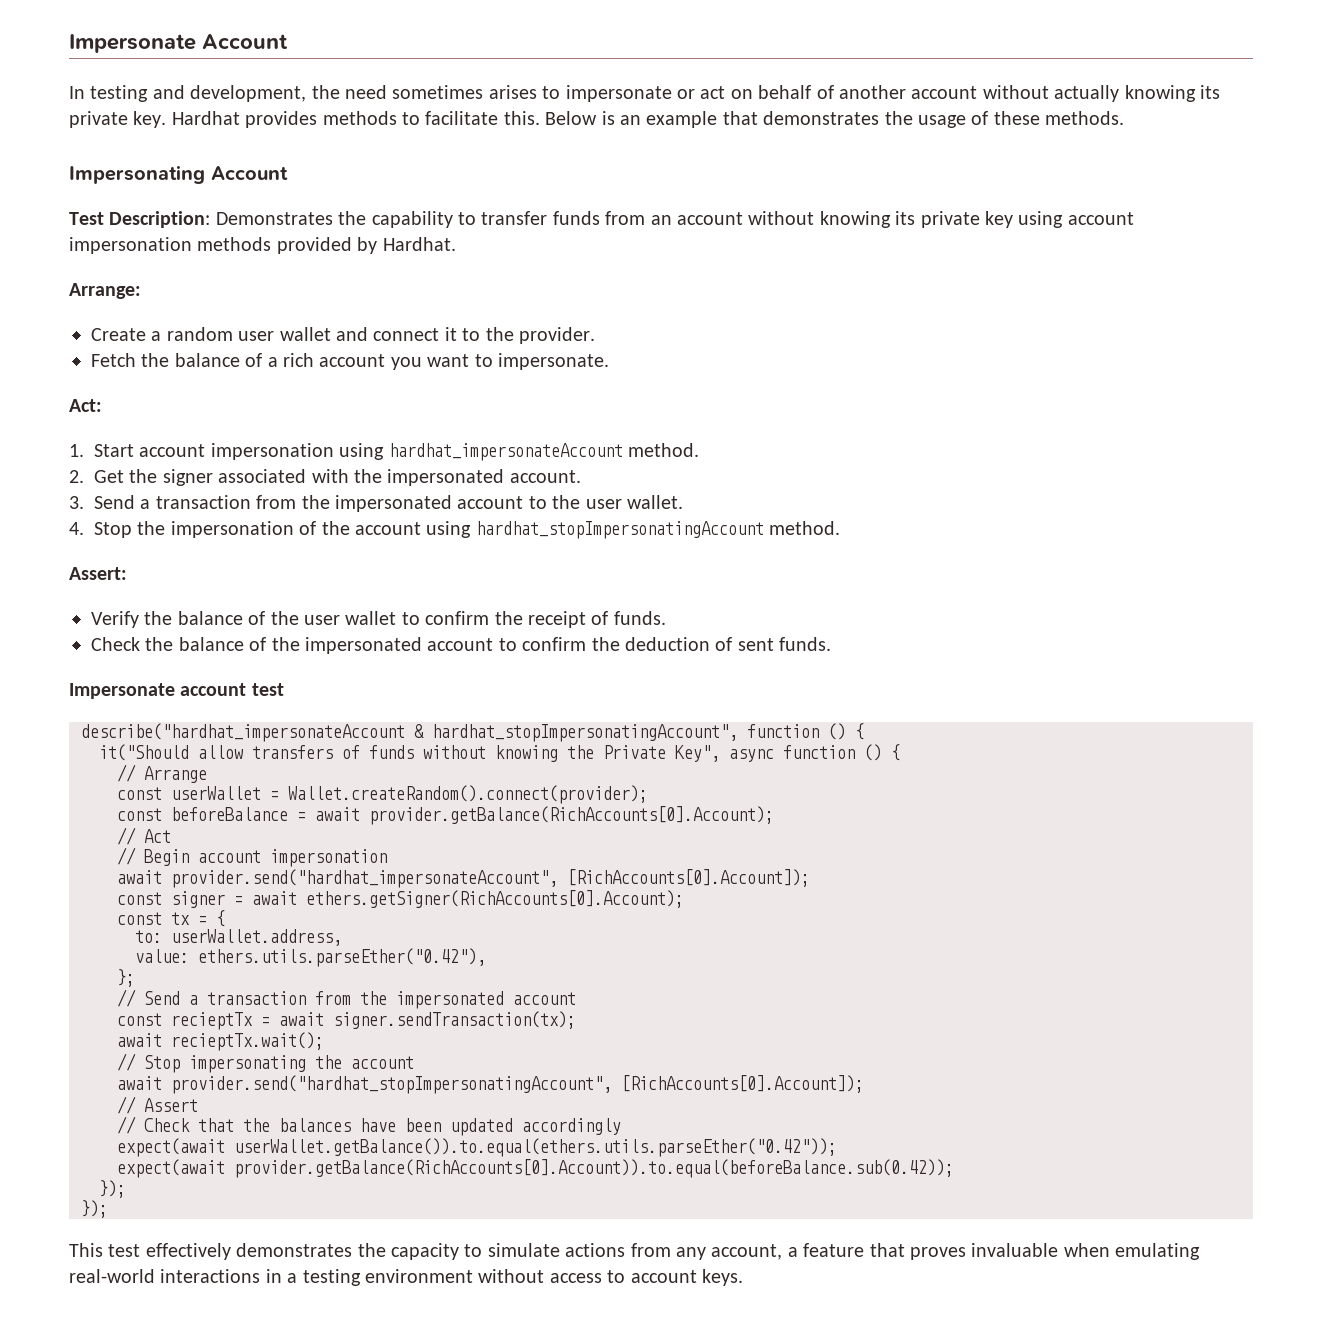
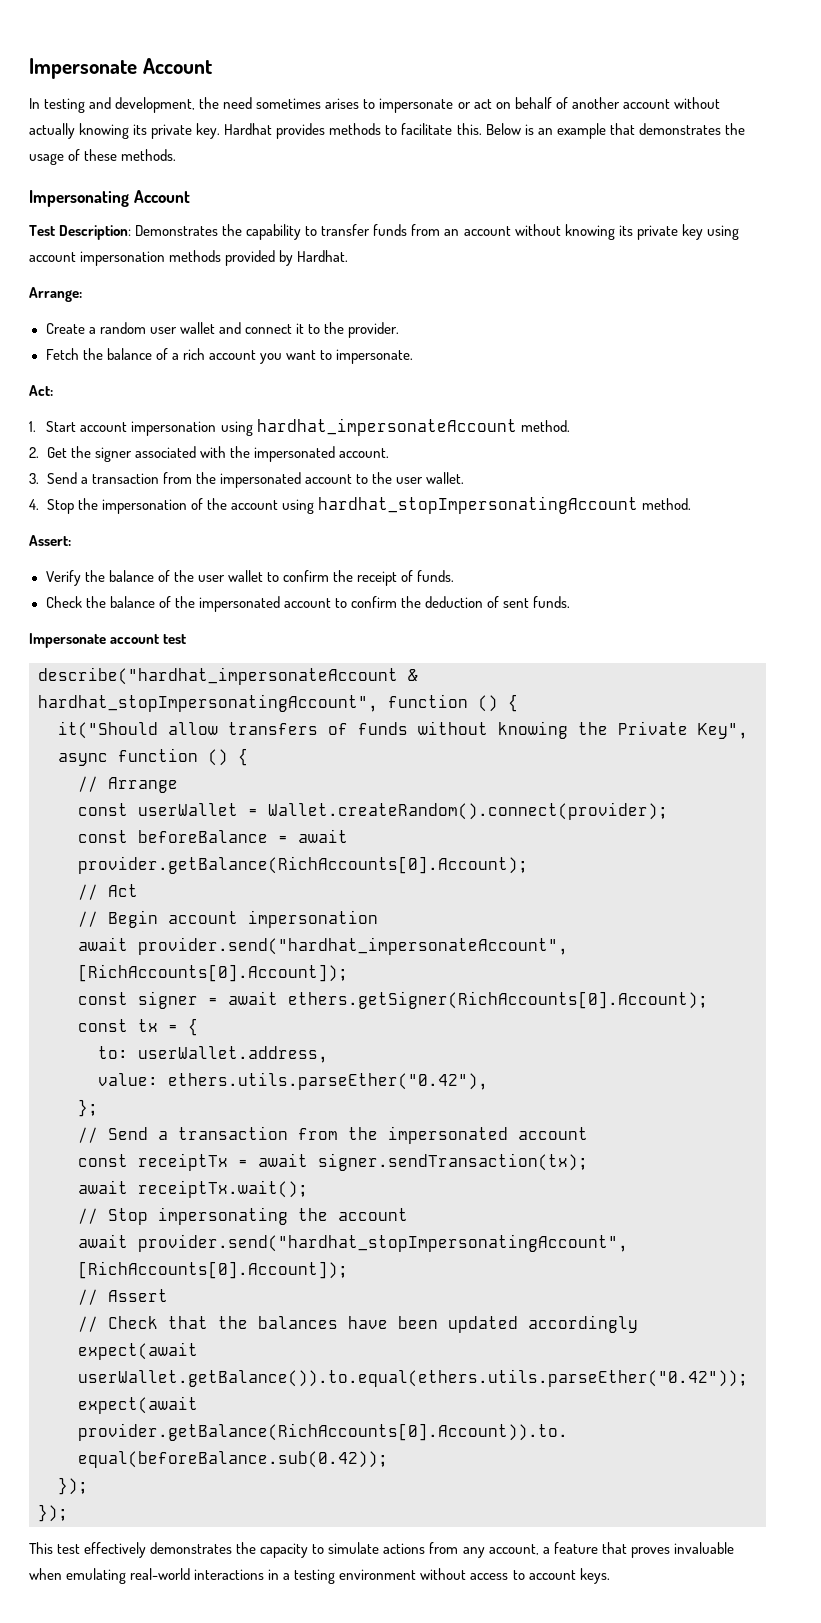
[171,1012,253,1030] recieptTx -> [138,1153,228,1171] receiptTx
[171,1032,324,1051] recieptTx.wait(); -> [138,1180,308,1198] receiptTx.wait();

